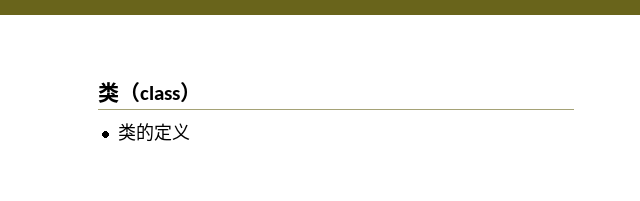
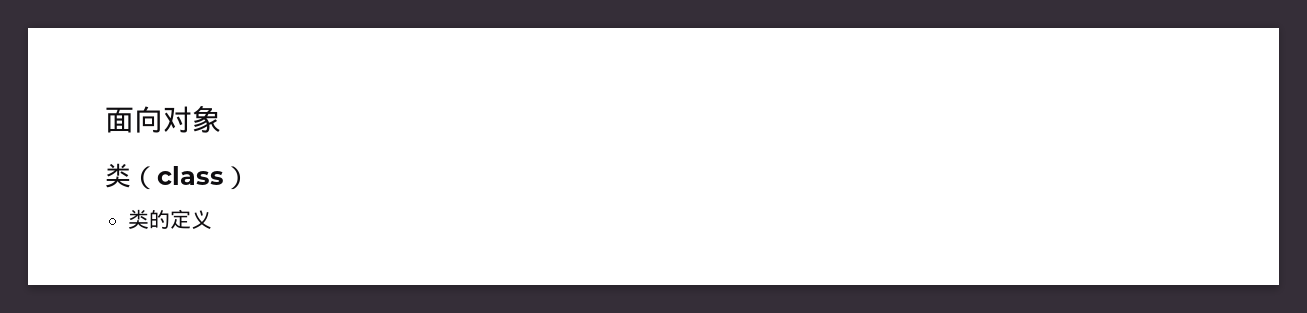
(98, 92) none -> [105,105,221,133] 面向对象 //

